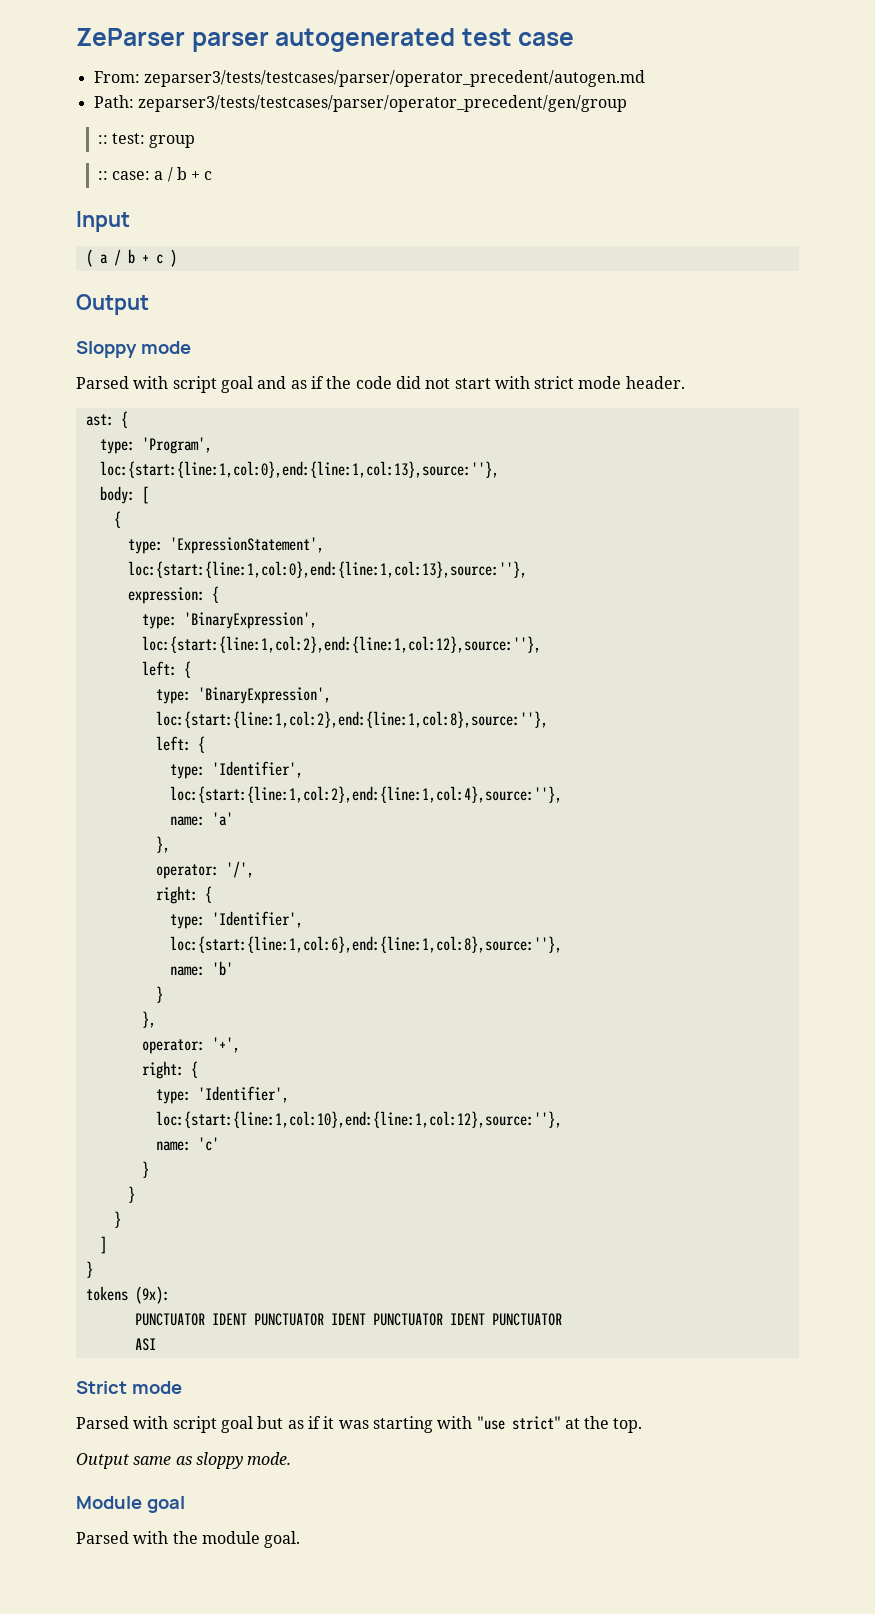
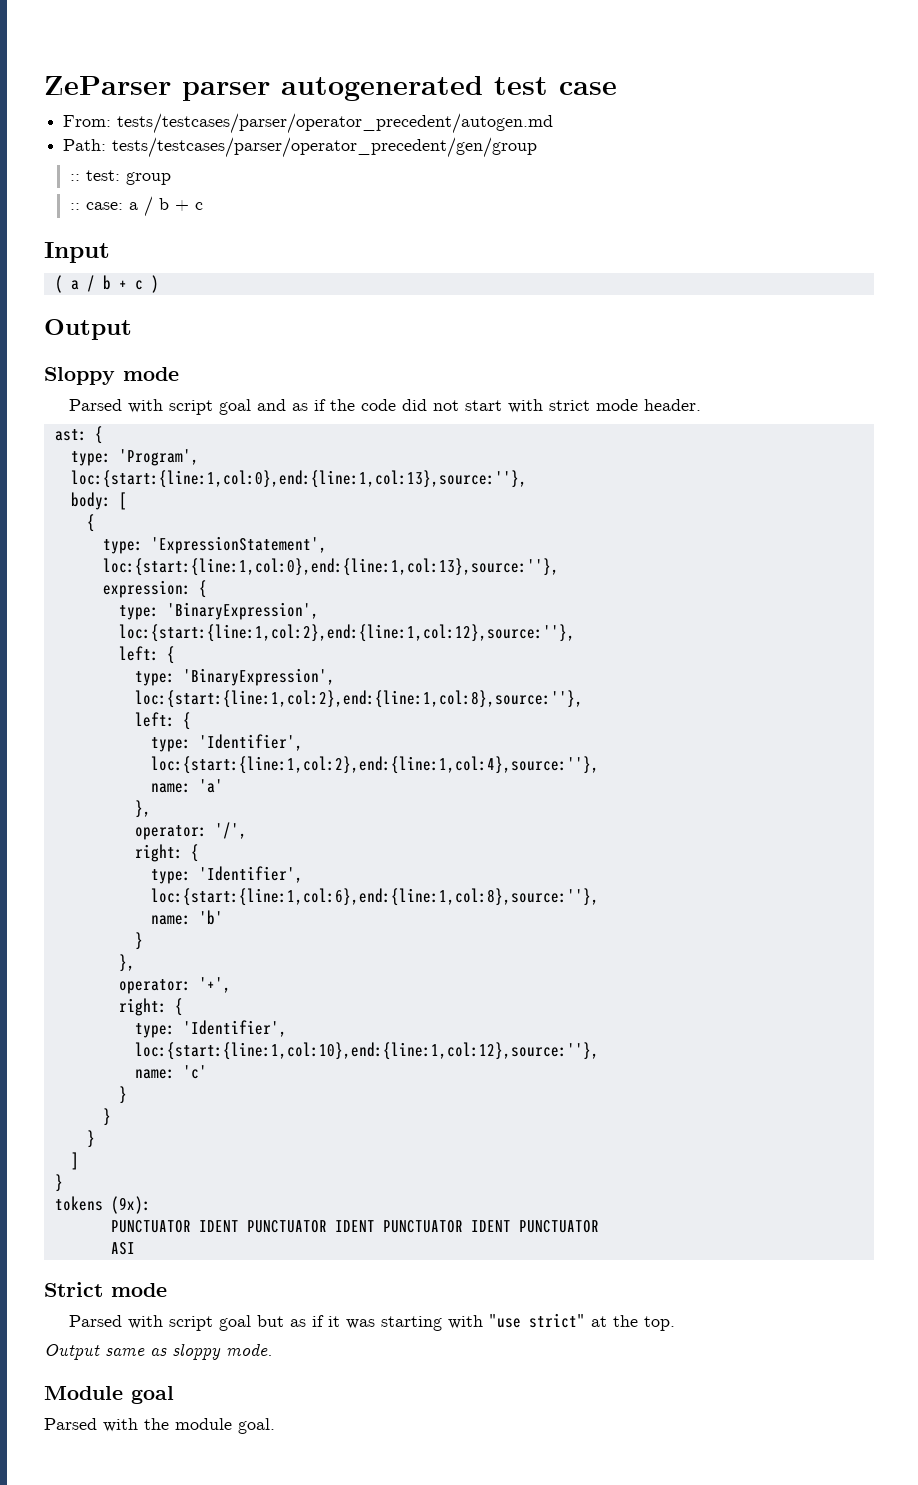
[143,70,645,87] zeparser3/tests/testcases/parser/operator_precedent/autogen.md -> [117,113,554,134] tests/testcases/parser/operator_precedent/autogen.md
[137,95,627,112] zeparser3/tests/testcases/parser/operator_precedent/gen/group -> [112,137,538,158] tests/testcases/parser/operator_precedent/gen/group

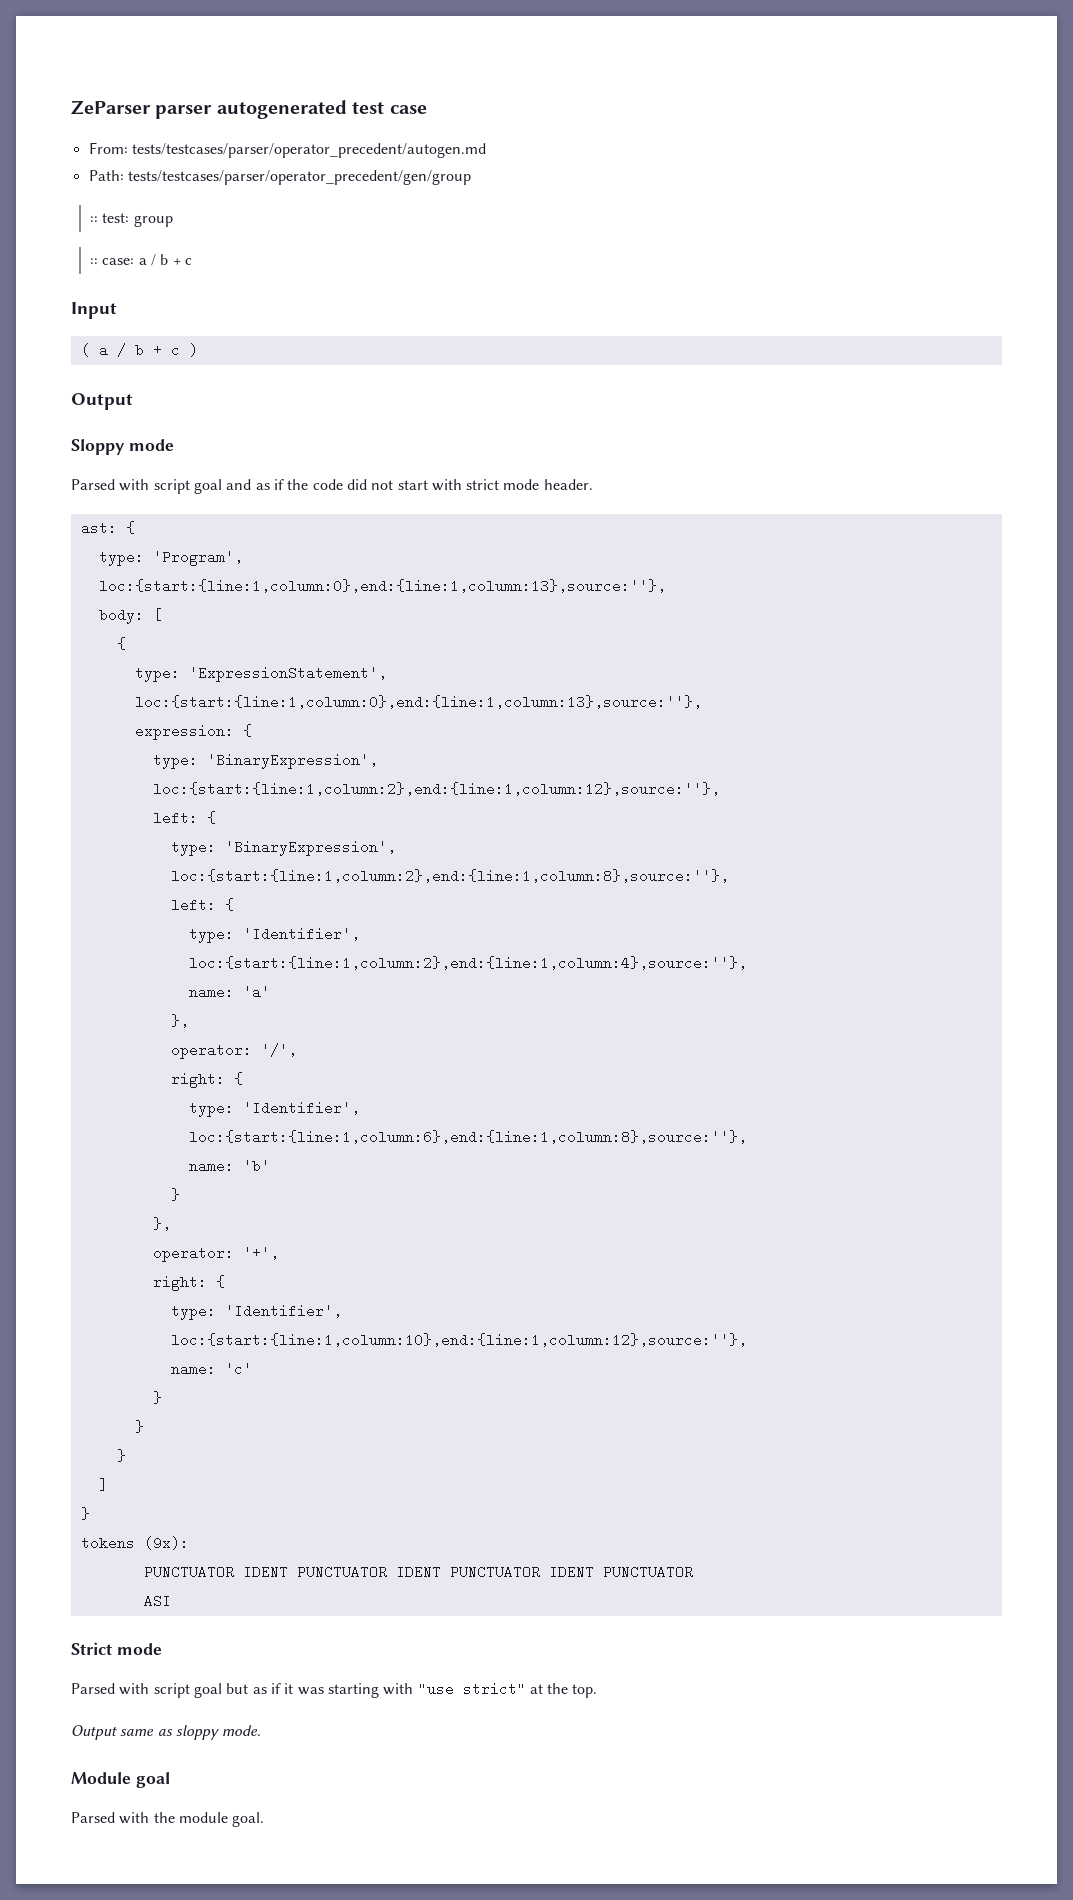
[70,470,527,488] loc:{start:{line:1,col:0},end:{line:1,col:13},source:''}, -> [98,579,666,593] loc:{start:{line:1,column:0},end:{line:1,column:13},source:''},
[102,558,559,576] loc:{start:{line:1,col:0},end:{line:1,col:13},source:''}, -> [134,695,702,709] loc:{start:{line:1,column:0},end:{line:1,column:13},source:''},
[118,624,575,642] loc:{start:{line:1,col:2},end:{line:1,col:12},source:''}, -> [152,782,720,796] loc:{start:{line:1,column:2},end:{line:1,column:12},source:''},
[134,690,583,708] loc:{start:{line:1,col:2},end:{line:1,col:8},source:''}, -> [170,869,729,883] loc:{start:{line:1,column:2},end:{line:1,column:8},source:''},
[150,756,599,774] loc:{start:{line:1,col:2},end:{line:1,col:4},source:''}, -> [188,956,747,970] loc:{start:{line:1,column:2},end:{line:1,column:4},source:''},
[150,888,599,906] loc:{start:{line:1,col:6},end:{line:1,col:8},source:''}, -> [188,1130,747,1144] loc:{start:{line:1,column:6},end:{line:1,column:8},source:''},
[134,1042,599,1060] loc:{start:{line:1,col:10},end:{line:1,col:12},source:''}, -> [170,1333,747,1347] loc:{start:{line:1,column:10},end:{line:1,column:12},source:''},

